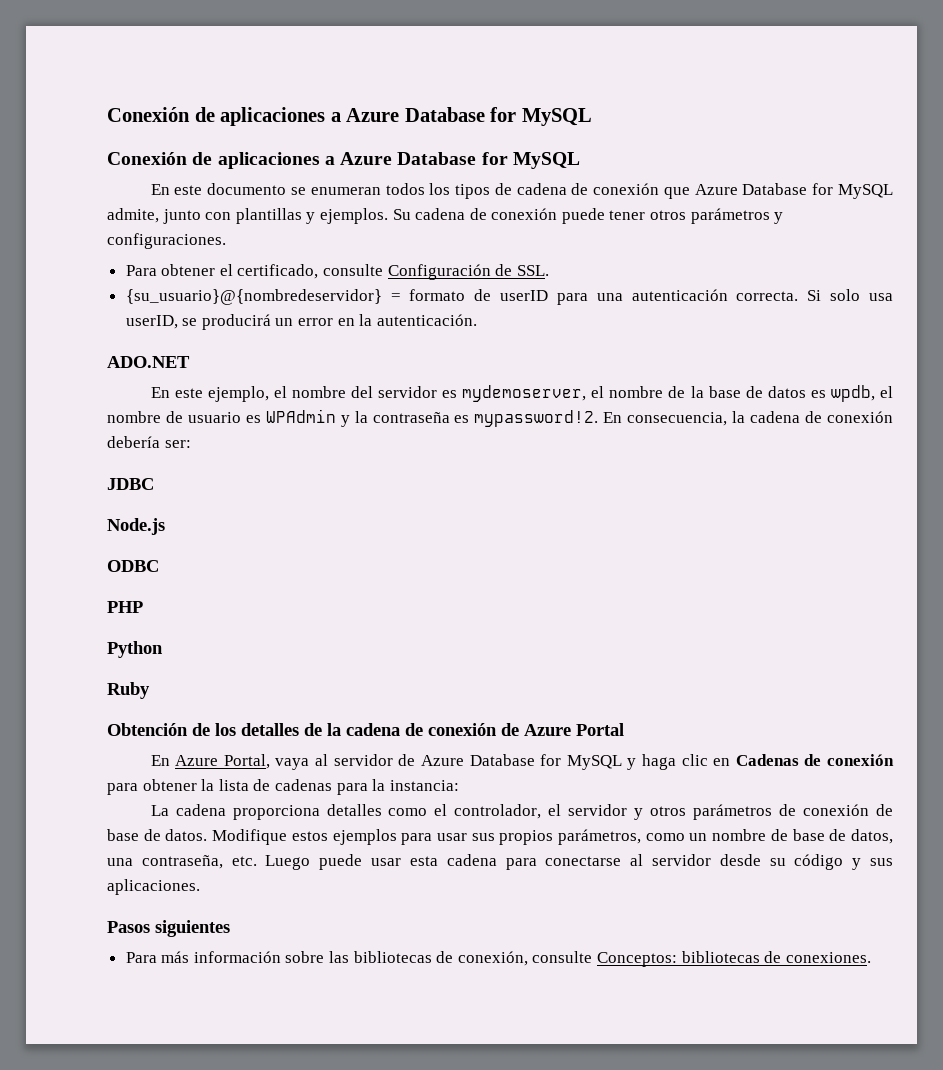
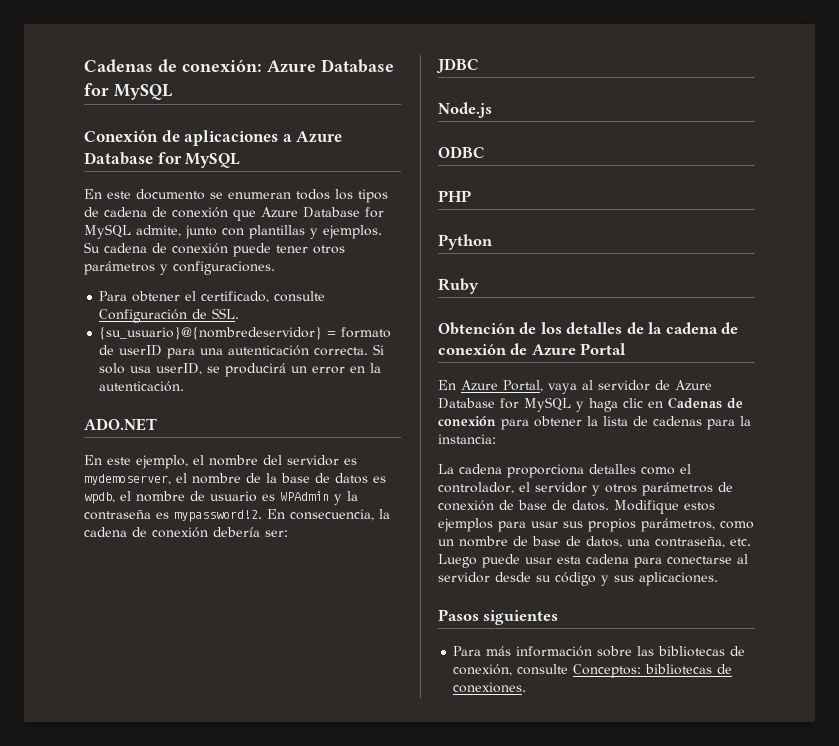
[107,107,341,126] Conexión de aplicaciones a -> [84,59,262,72] Cadenas de conexión:

